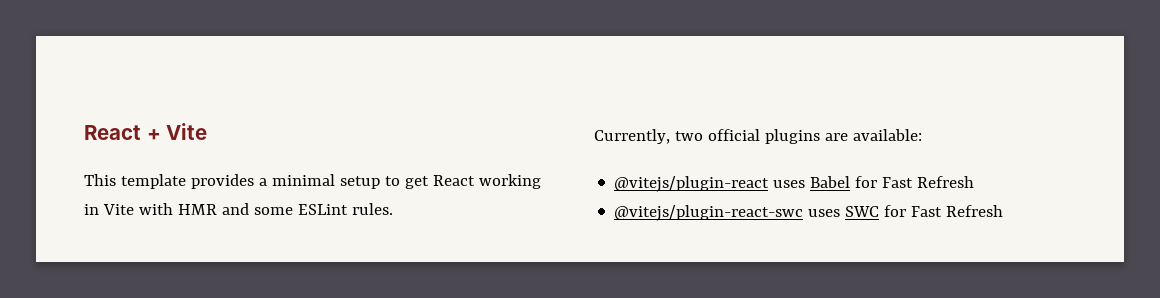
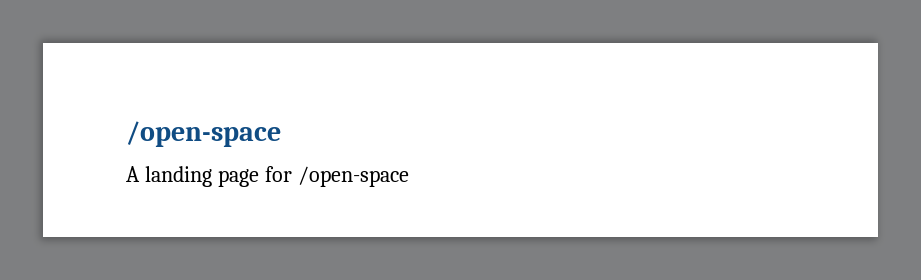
[84,123,208,140] [84,174,541,189] [84,203,393,215] [594,129,922,144] [614,176,975,192] [614,205,1004,221] React + Vite // This template provides a minimal setup to get React working in Vite with HMR and some ESLint rules. // Currently, two official plugins are available: // @vitejs/plugin-react uses Babel for Fast Refresh // @vitejs/plugin-react-swc uses SWC for Fast Refresh -> [126,121,281,147] [126,166,409,187] /open-space // A landing page for /open-space

